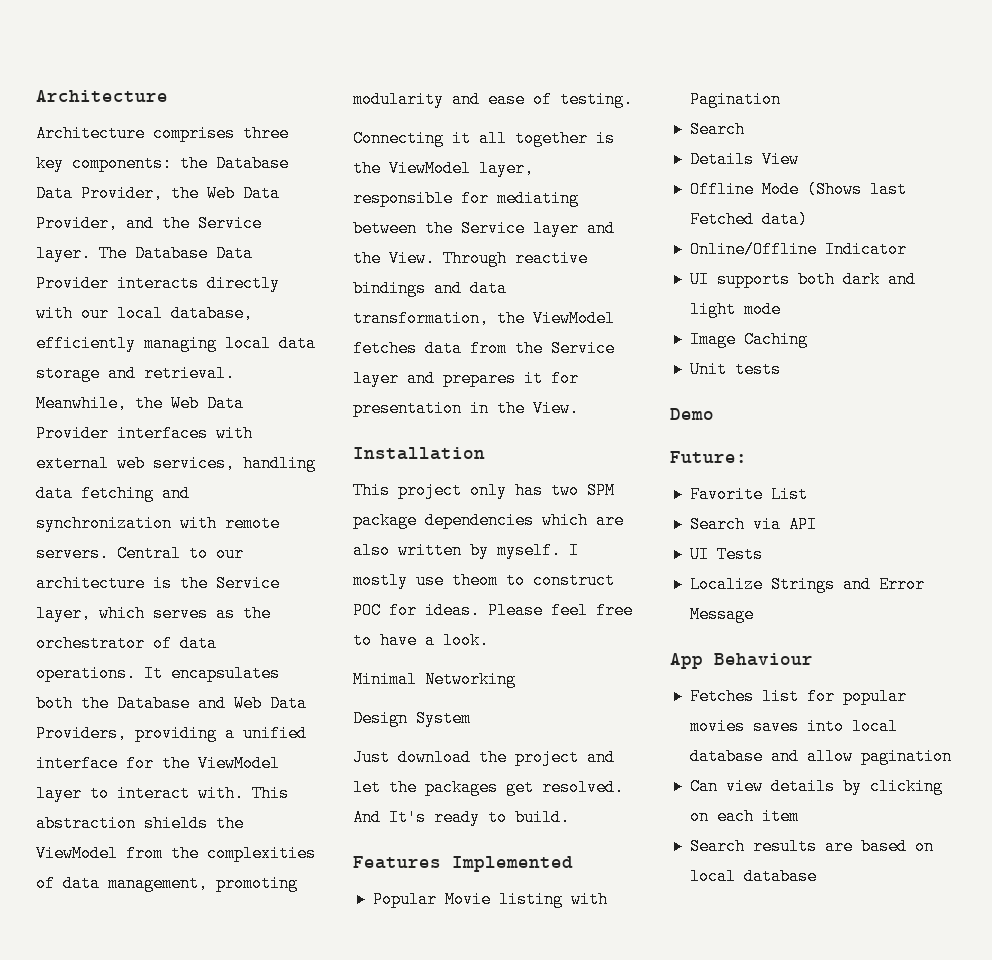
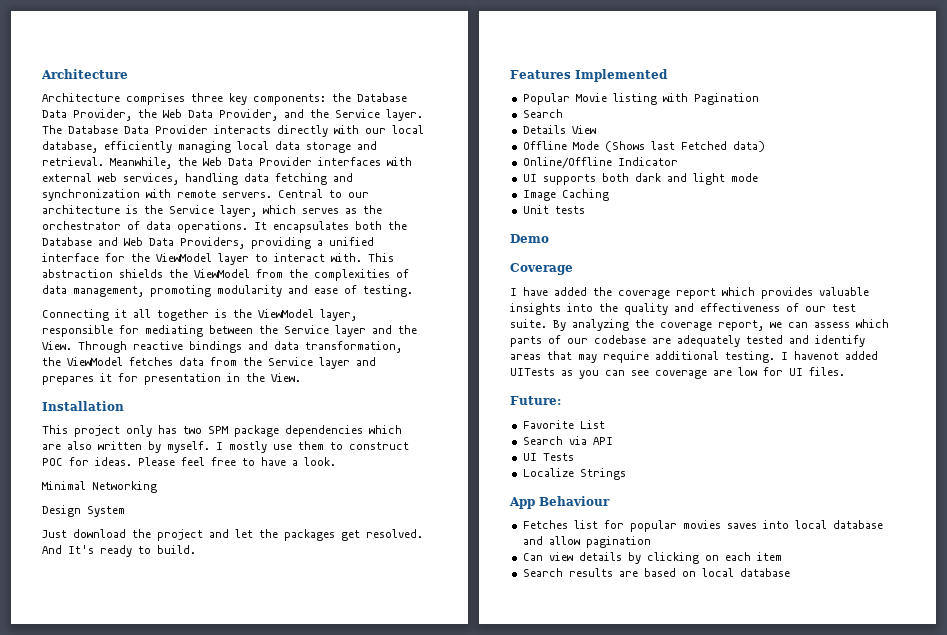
[452,572,498,589] theom -> [298,441,324,450] them
(714, 414) none -> [510,263,573,275] [510,287,869,299] [510,303,856,315] [510,319,889,331] [510,335,865,347] [510,351,878,363] [510,367,845,379] // Coverage // I have added the coverage report which provides valuable insights into the quality and effectiveness of our test suite. By analyzing the coverage report, we can assess which parts of our codebase are adequately tested and identify areas that may require additional testing. I havenot added UITests as you can see coverage are low for UI files.
[842,576,925,593] [689,606,754,623] and Error Message -> (626, 474) none

